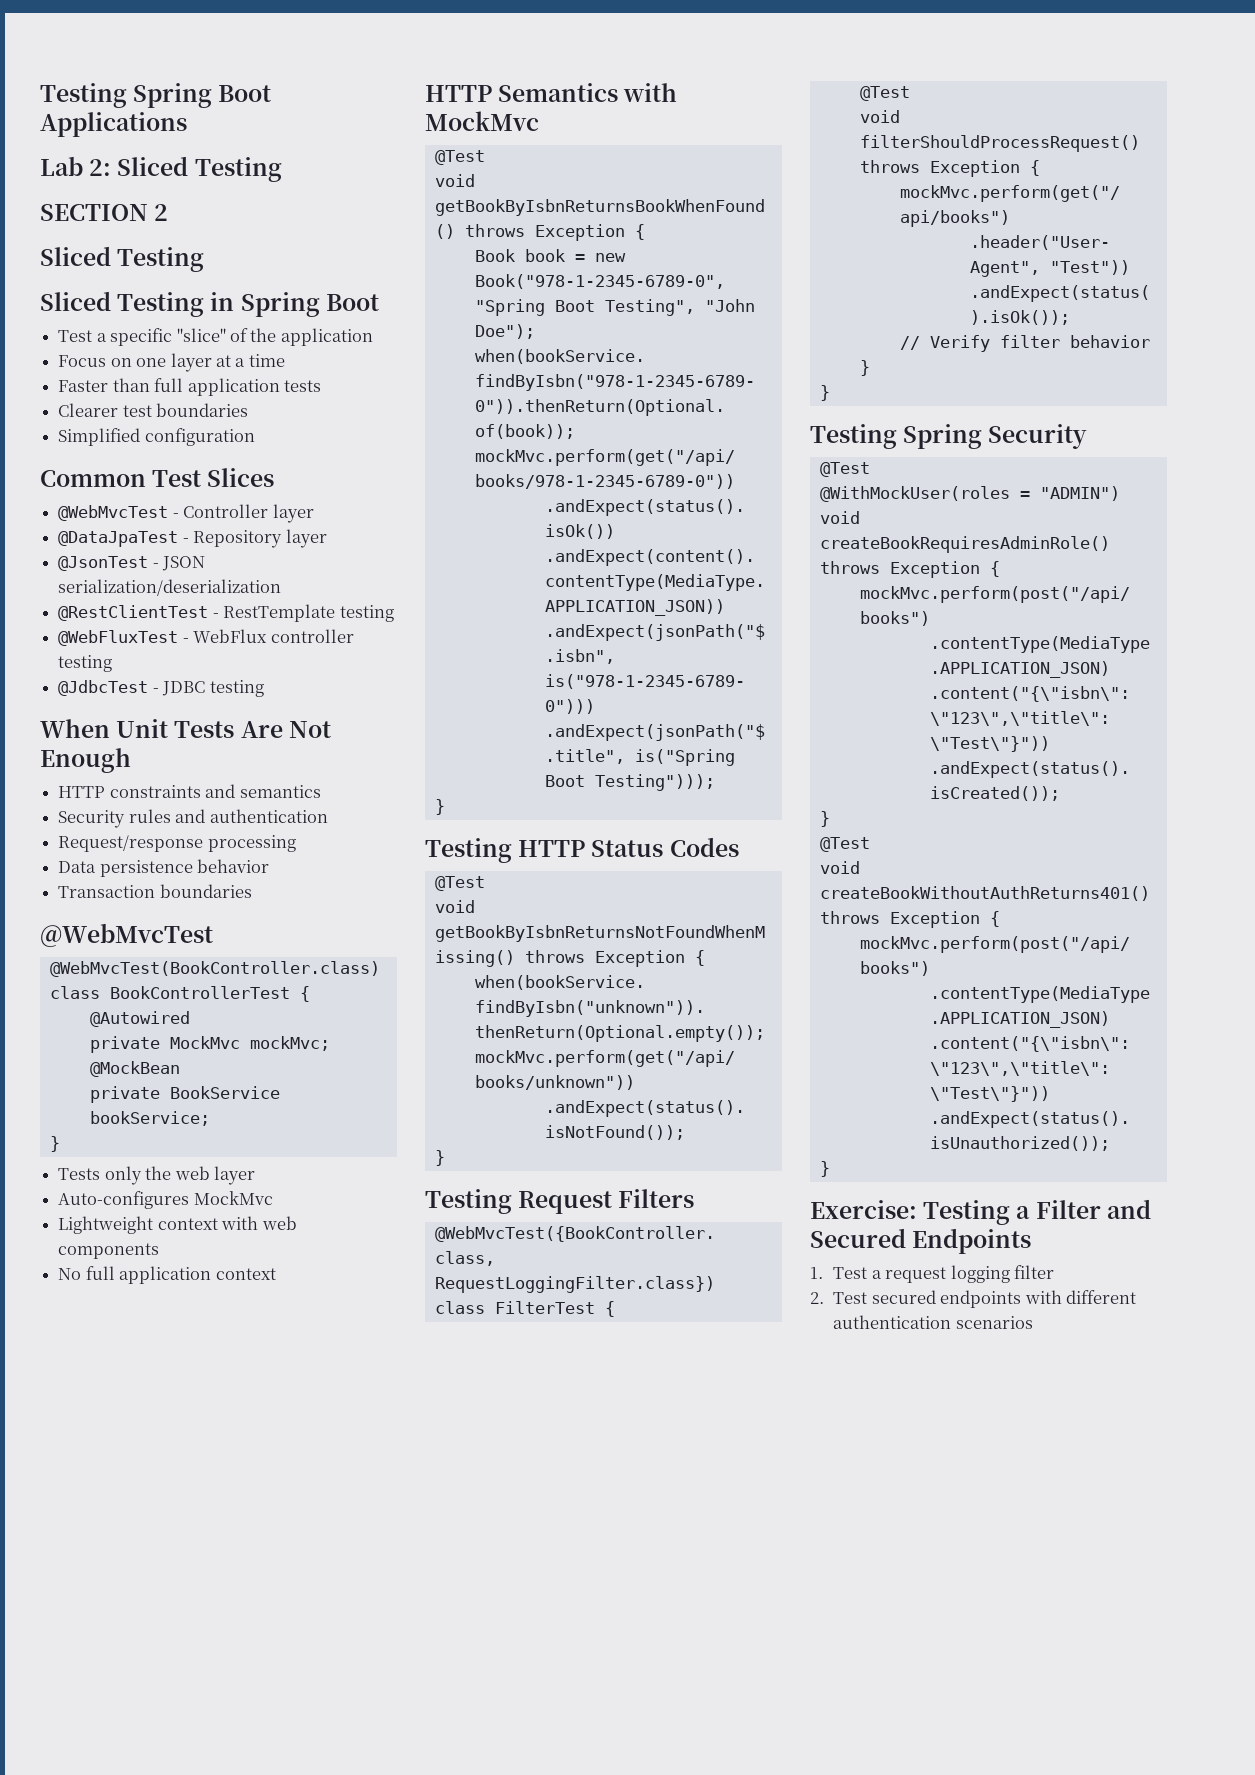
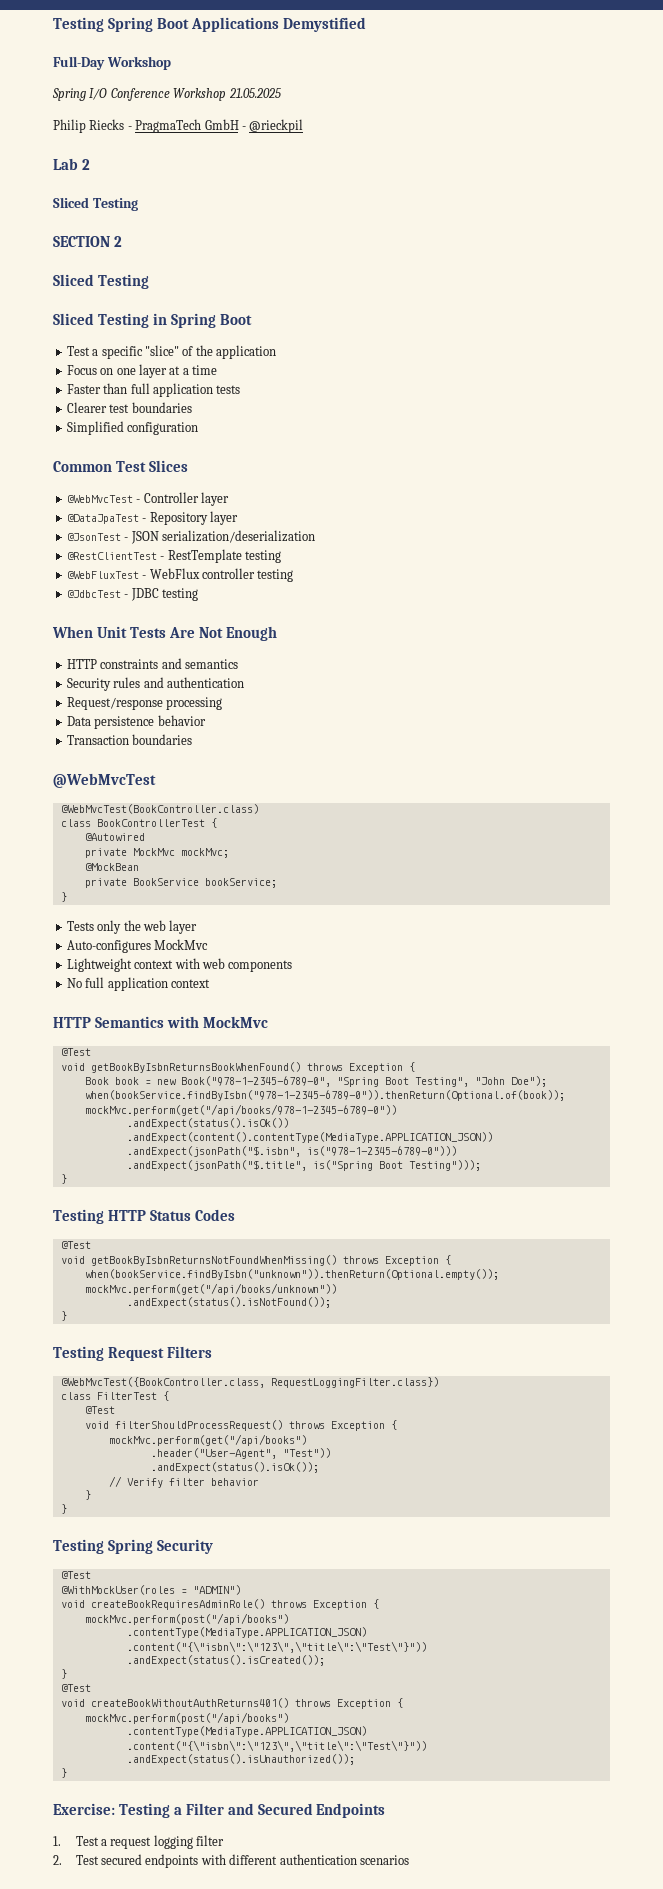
(187, 124) none -> [282,17,366,32] [53,56,171,70] [52,88,281,101] [53,119,304,133] Demystified // Full-Day Workshop // Spring I/O Conference Workshop 21.05.2025 // Philip Riecks - PragmaTech GmbH - @rieckpil
[89,159,112,176] 2: -> [81,159,90,170] 2 //

